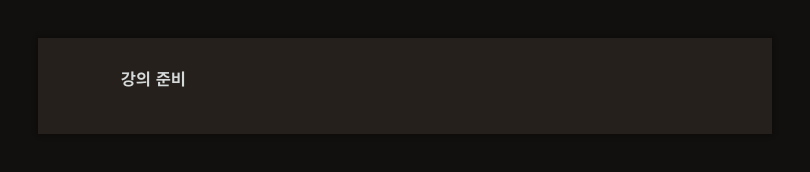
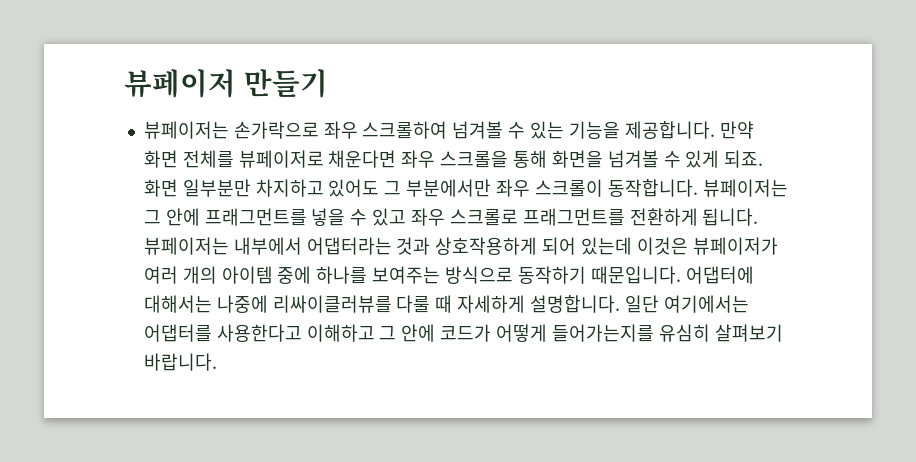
[121,71,186,87] 강의 준비 -> [124,69,328,98] [143,121,754,139] [143,150,764,168] [143,179,788,197] [143,208,759,226] [143,237,778,255] [143,266,754,284] [143,295,749,313] [143,324,783,342] [143,353,217,371] 뷰페이저 만들기 // 뷰페이저는 손가락으로 좌우 스크롤하여 넘겨볼 수 있는 기능을 제공합니다. 만약 화면 전체를 뷰페이저로 채운다면 좌우 스크롤을 통해 화면을 넘겨볼 수 있게 되죠. 화면 일부분만 차지하고 있어도 그 부분에서만 좌우 스크롤이 동작합니다. 뷰페이저는 그 안에 프래그먼트를 넣을 수 있고 좌우 스크롤로 프래그먼트를 전환하게 됩니다. 뷰페이저는 내부에서 어댑터라는 것과 상호작용하게 되어 있는데 이것은 뷰페이저가 여러 개의 아이템 중에 하나를 보여주는 방식으로 동작하기 때문입니다. 어댑터에 대해서는 나중에 리싸이클러뷰를 다룰 때 자세하게 설명합니다. 일단 여기에서는 어댑터를 사용한다고 이해하고 그 안에 코드가 어떻게 들어가는지를 유심히 살펴보기 바랍니다.

